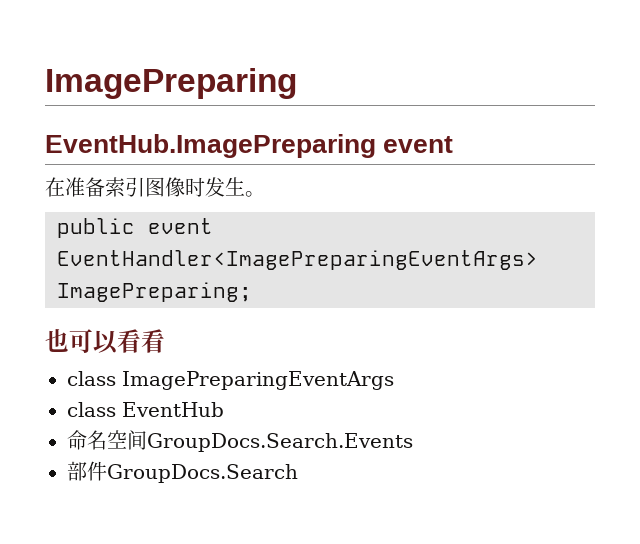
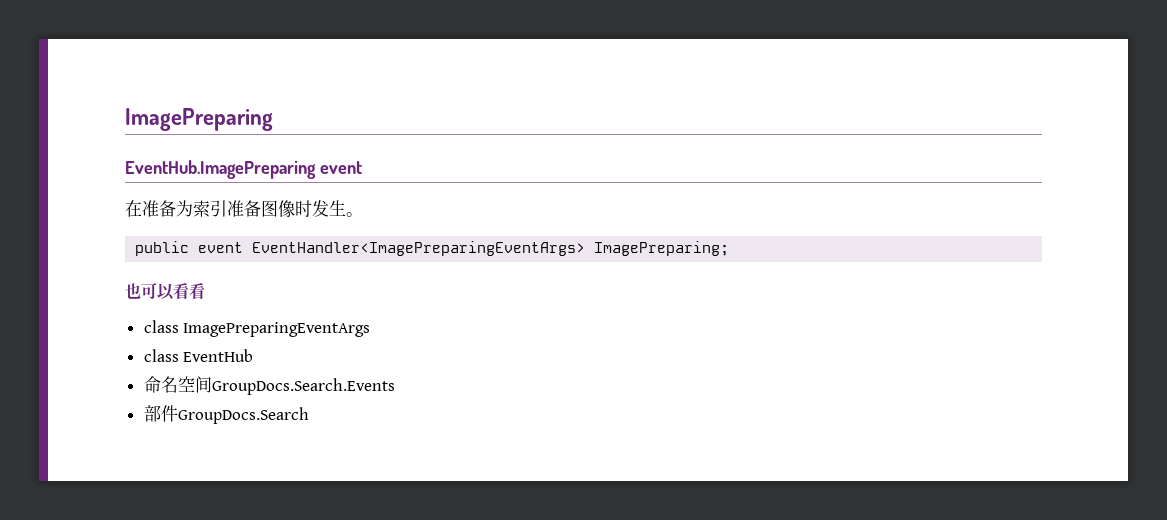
[105,177,145,197] 索引 -> [176,200,261,217] 为索引准备

